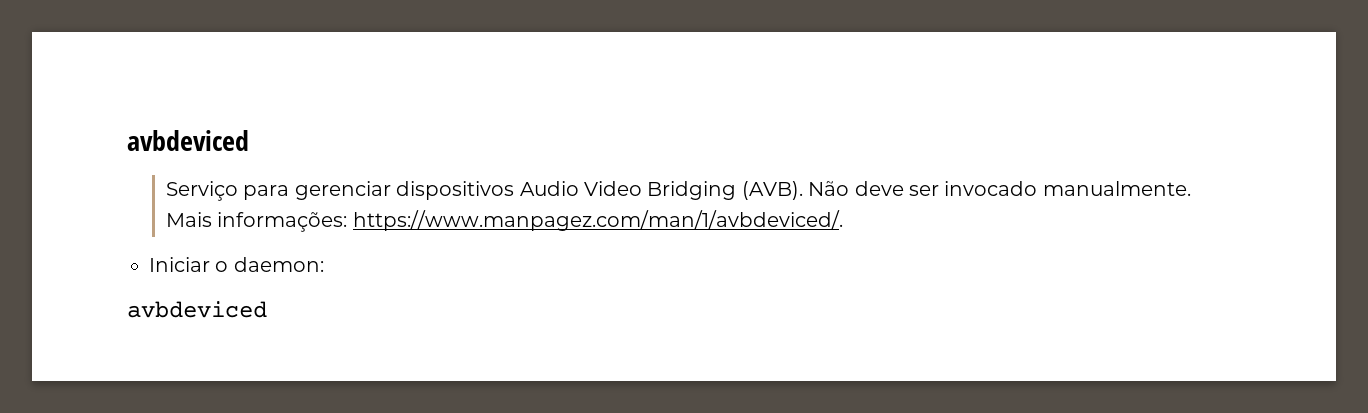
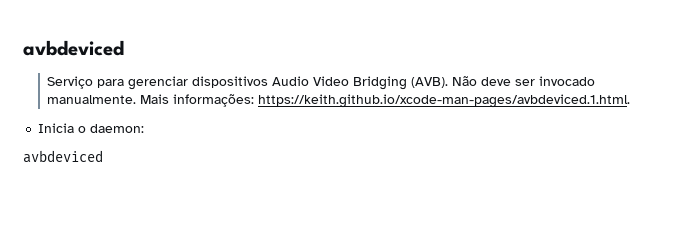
[352,210,843,231] [149,257,210,272] https://www.manpagez.com/man/1/avbdeviced/. // Iniciar -> [258,94,631,108] [38,123,75,133] https://keith.github.io/xcode-man-pages/avbdeviced.1.html. // Inicia

